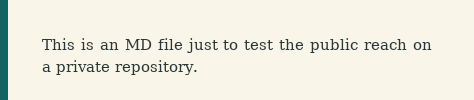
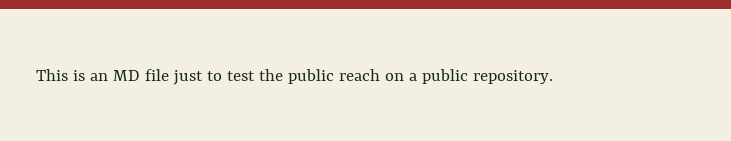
[56,60,110,75] private -> [421,69,468,84] public

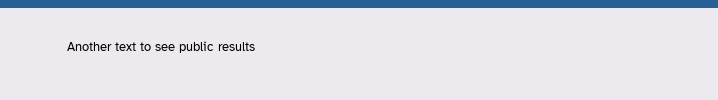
[36,69,553,85] This is an MD file just to test the public reach on a public repository. -> [67,41,255,53] Another text to see public results

